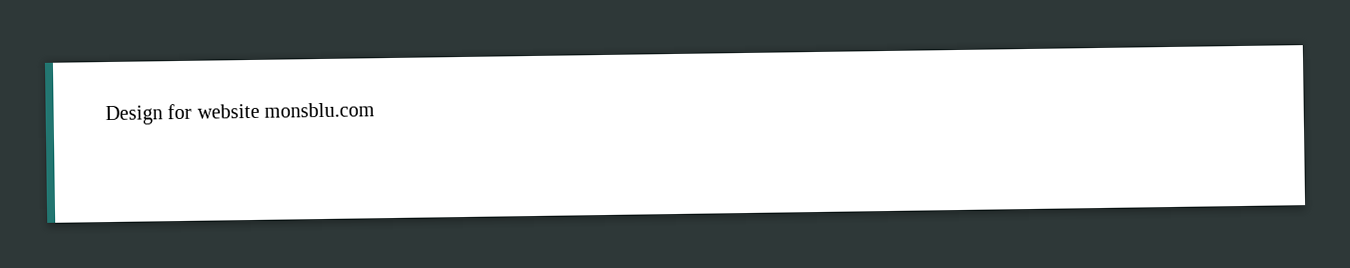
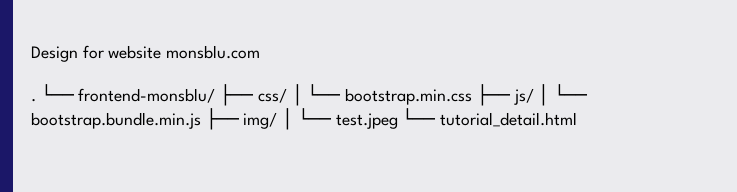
(376, 110) none -> [31,84,588,106] [31,108,578,130] // . └── frontend-monsblu/ ├── css/ │ └── bootstrap.min.css ├── js/ │ └── bootstrap.bundle.min.js ├── img/ │ └── test.jpeg └── tutorial_detail.html

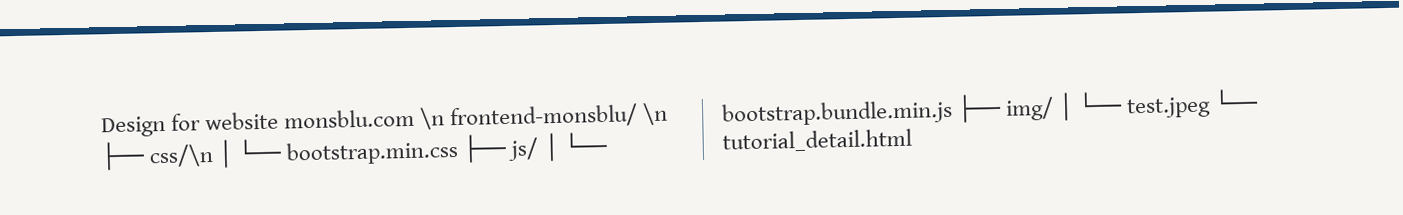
[31,84,287,106] // . └── frontend-monsblu/ ├── css/ -> [419,102,669,130] [101,141,215,171] \n frontend-monsblu/ \n ├── css/\n

